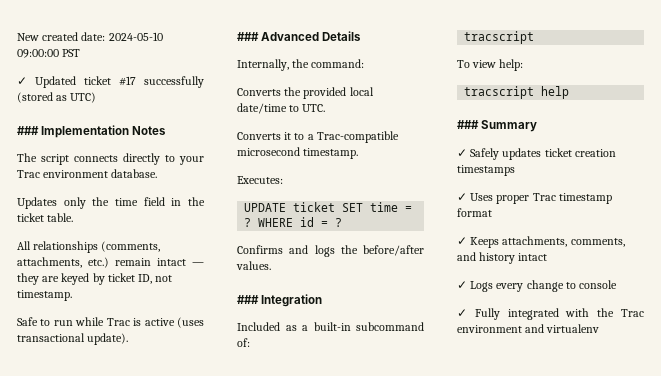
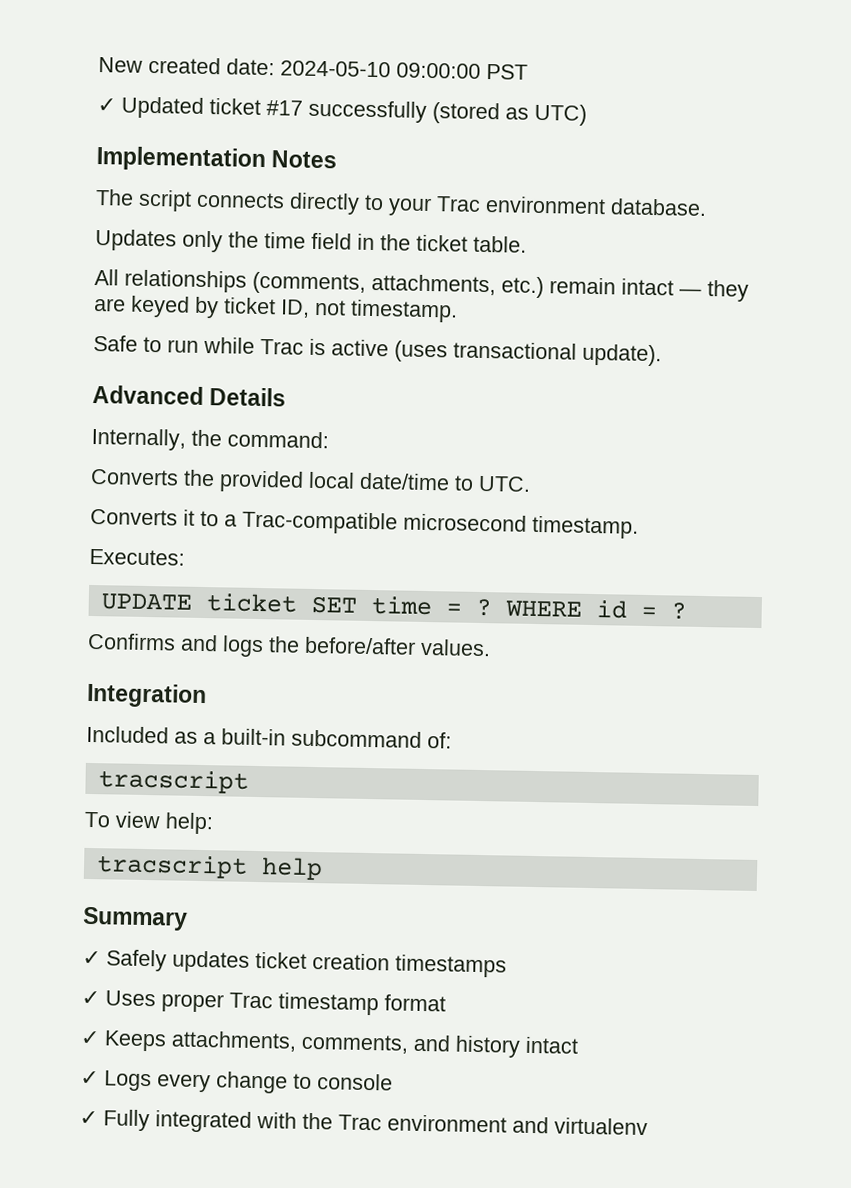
[17,126,39,135] ### -> (587, 114) none
[237,32,259,41] ### -> (662, 355) none
[237,295,259,304] ### -> (491, 647) none
[457,120,479,129] ### -> (323, 869) none

